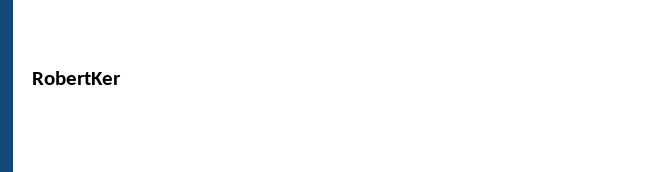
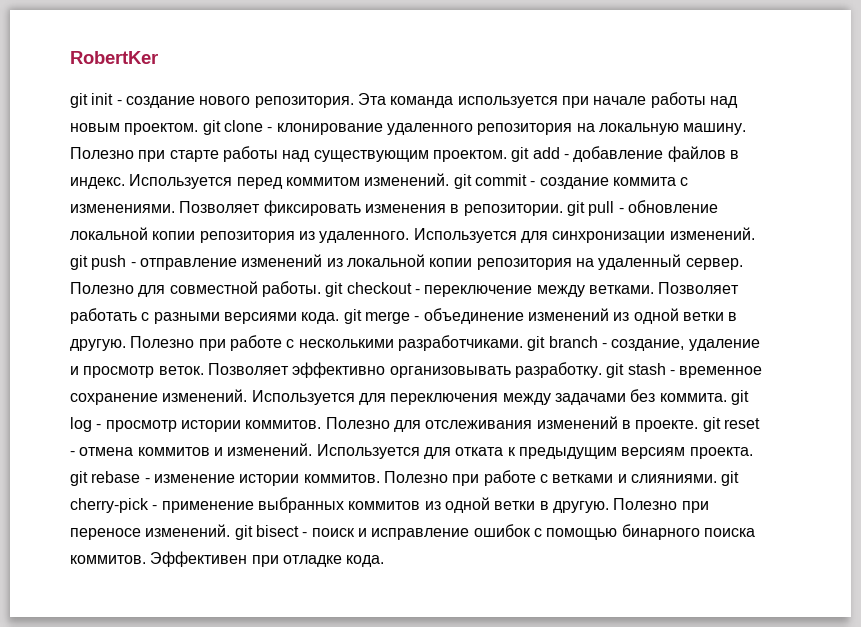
(121, 78) none -> [70,92,738,108] [70,120,747,135] [70,146,739,162] [70,173,689,189] [70,200,718,216] [70,227,755,243] [70,254,743,270] [70,281,740,297] [70,308,738,324] [70,335,760,351] [70,362,763,378] [70,389,749,405] [70,416,760,432] [70,443,753,459] [70,470,740,486] [70,497,709,513] [70,524,755,540] [70,551,385,567] // git init - создание нового репозитория. Эта команда используется при начале работы над новым проектом. git clone - клонирование удаленного репозитория на локальную машину. Полезно при старте работы над существующим проектом. git add - добавление файлов в индекс. Используется перед коммитом изменений. git commit - создание коммита с изменениями. Позволяет фиксировать изменения в репозитории. git pull - обновление локальной копии репозитория из удаленного. Используется для синхронизации изменений. git push - отправление изменений из локальной копии репозитория на удаленный сервер. Полезно для совместной работы. git checkout - переключение между ветками. Позволяет работать с разными версиями кода. git merge - объединение изменений из одной ветки в другую. Полезно при работе с несколькими разработчиками. git branch - создание, удаление и просмотр веток. Позволяет эффективно организовывать разработку. git stash - временное сохранение изменений. Используется для переключения между задачами без коммита. git log - просмотр истории коммитов. Полезно для отслеживания изменений в проекте. git reset - отмена коммитов и изменений. Используется для отката к предыдущим версиям проекта. git rebase - изменение истории коммитов. Полезно при работе с ветками и слияниями. git cherry-pick - применение выбранных коммитов из одной ветки в другую. Полезно при переносе изменений. git bisect - поиск и исправление ошибок с помощью бинарного поиска коммитов. Эффективен при отладке кода.

